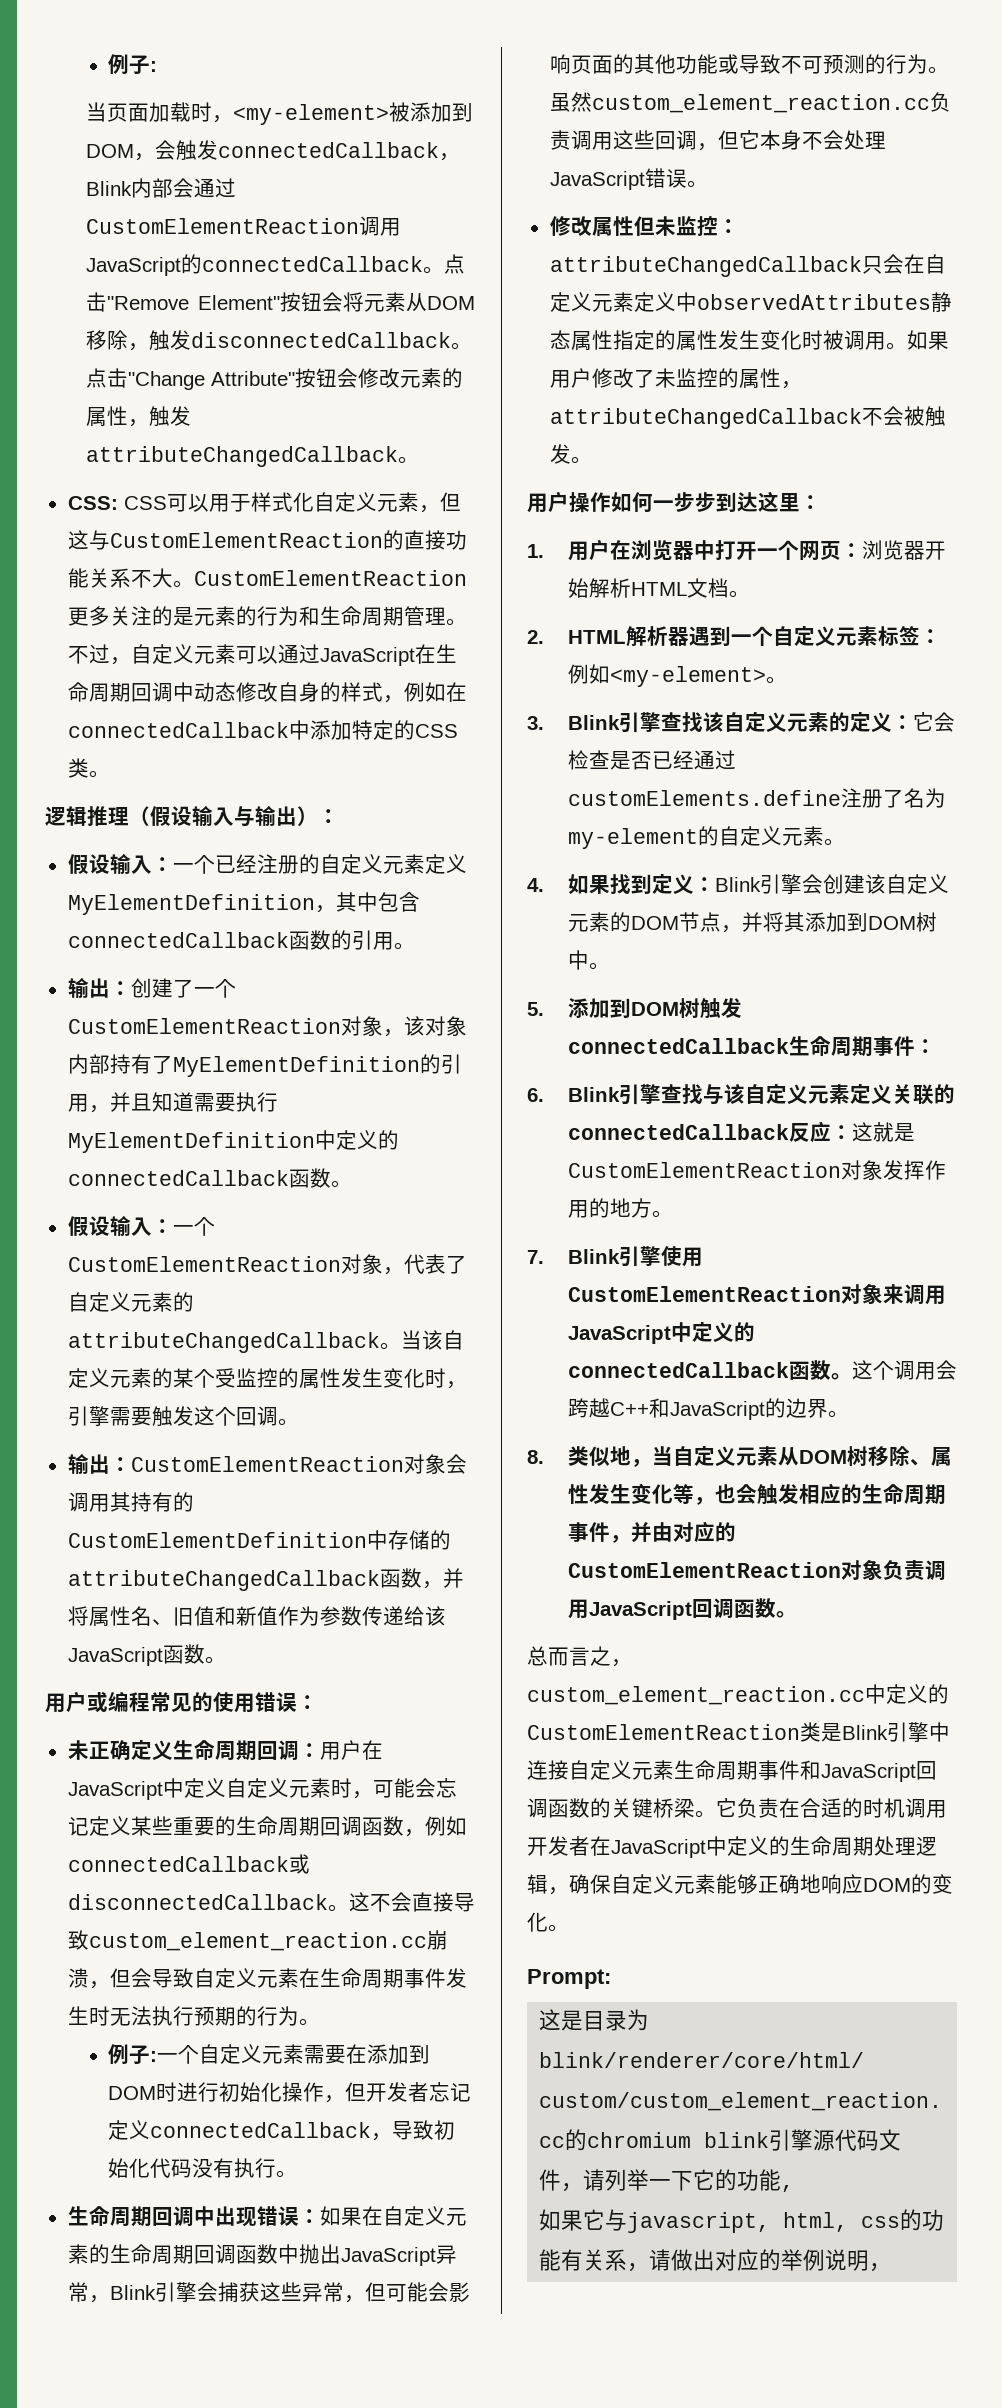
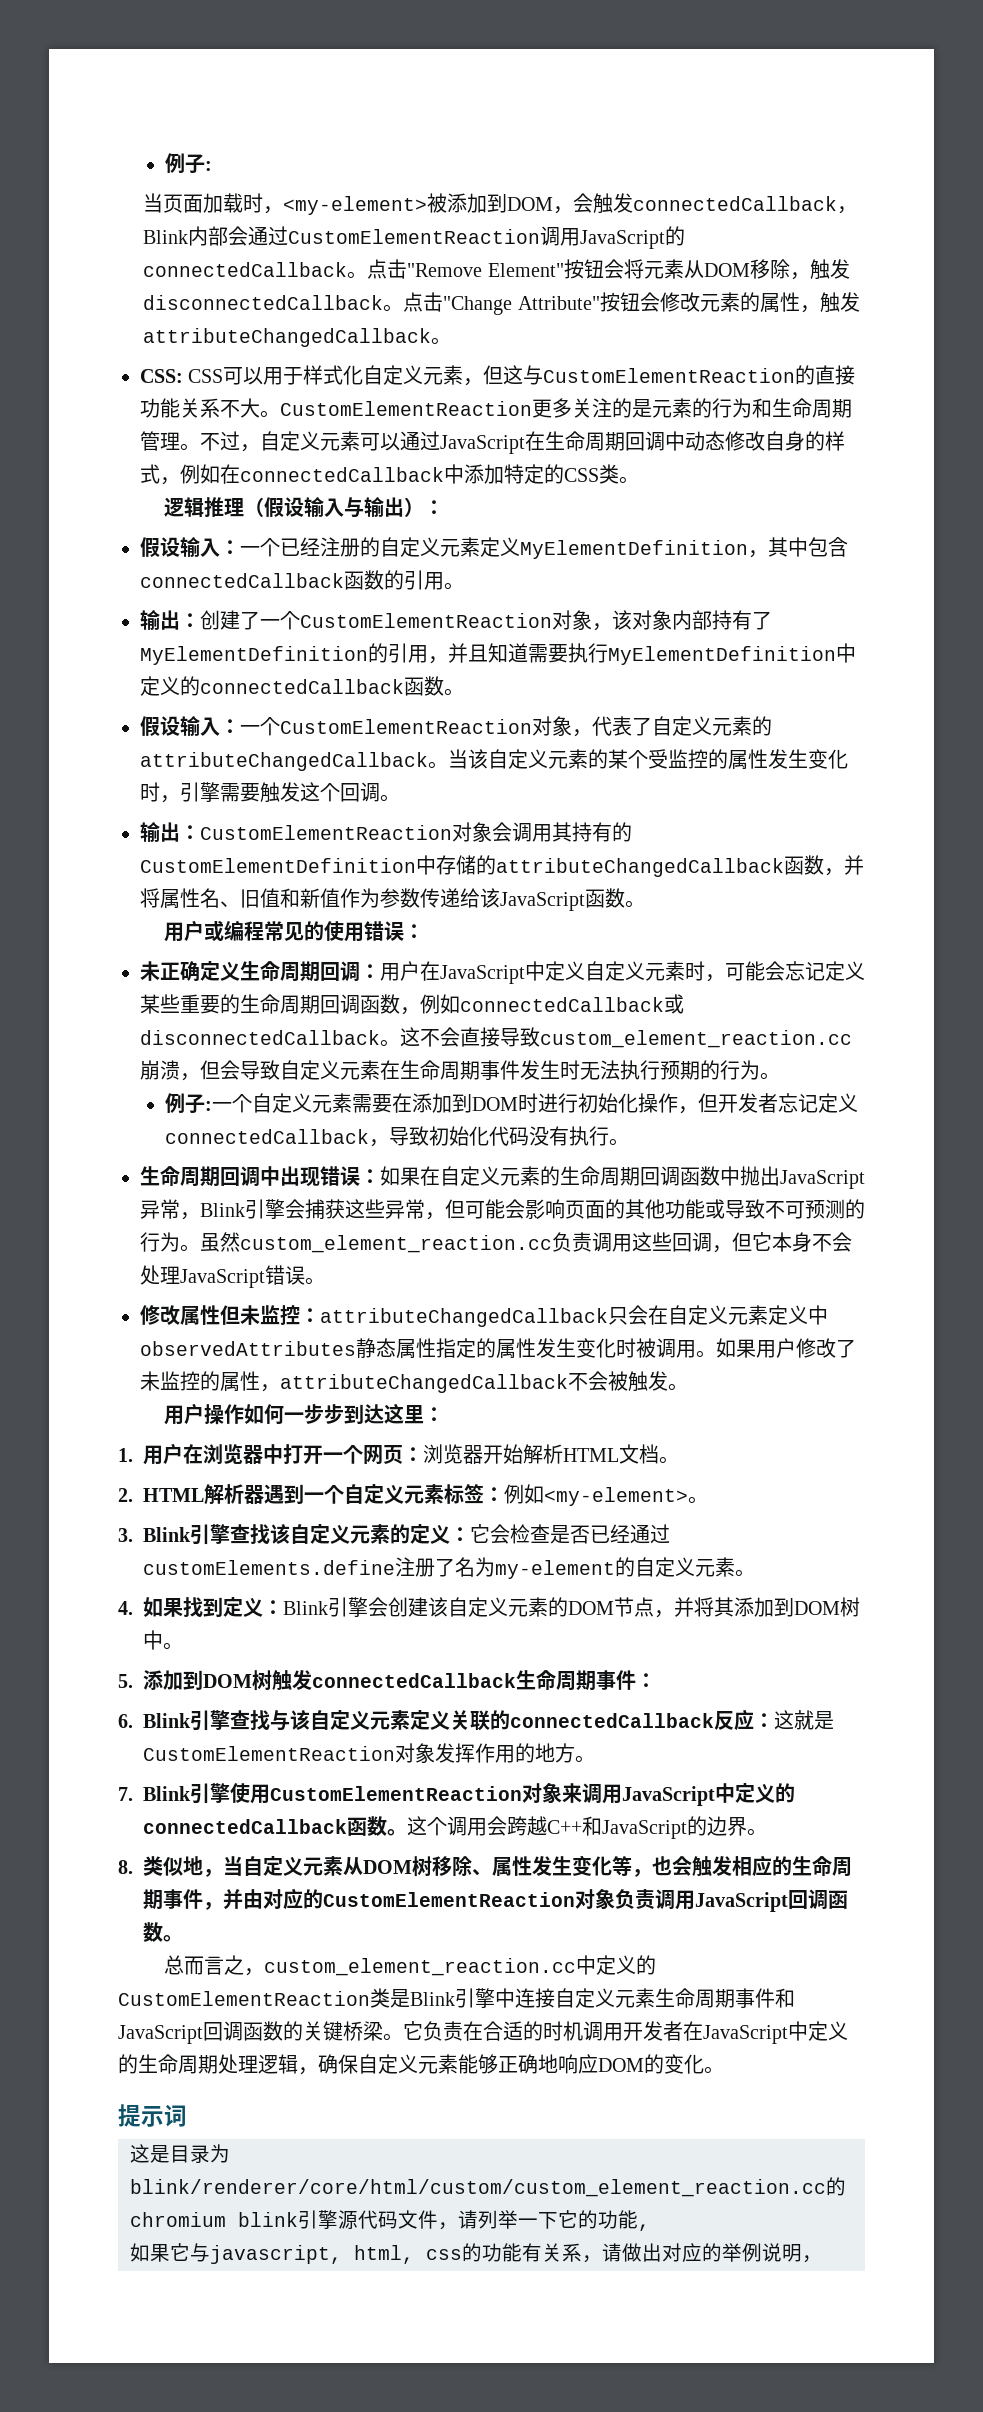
[527,1969,611,1989] Prompt: -> [118,2104,187,2127] 提示词

